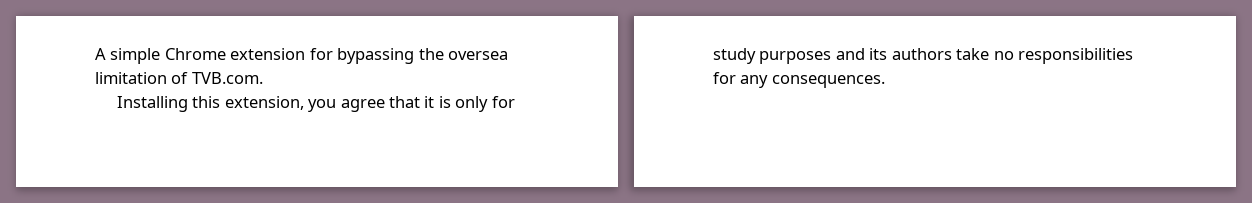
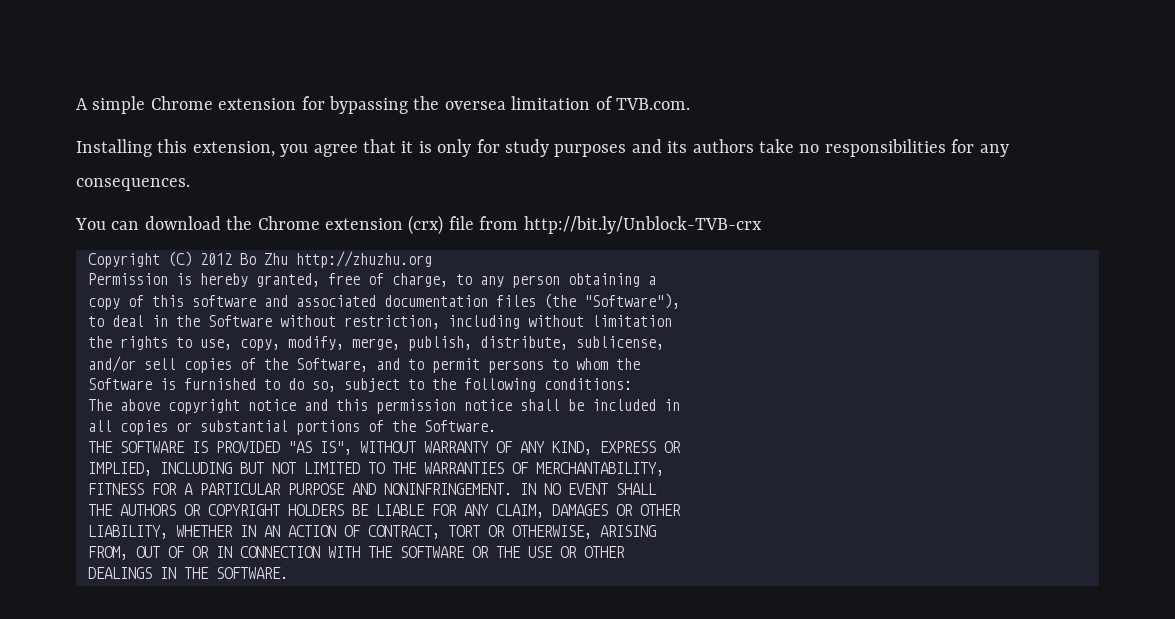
(885, 81) none -> [75,215,762,235] [88,251,432,268] [88,273,656,288] [88,293,680,310] [88,315,672,329] [88,336,664,351] [88,356,640,373] [88,378,632,392] [88,399,680,414] [88,420,496,435] [88,441,681,455] [88,462,664,476] [88,483,657,495] [88,504,681,518] [88,525,656,539] [88,546,625,560] [88,567,288,579] // You can download the Chrome extension (crx) file from http://bit.ly/Unblock-TVB-crx // Copyright (C) 2012 Bo Zhu http://zhuzhu.org // Permission is hereby granted, free of charge, to any person obtaining a // copy of this software and associated documentation files (the "Software"), // to deal in the Software without restriction, including without limitation // the rights to use, copy, modify, merge, publish, distribute, sublicense, // and/or sell copies of the Software, and to permit persons to whom the // Software is furnished to do so, subject to the following conditions: // The above copyright notice and this permission notice shall be included in // all copies or substantial portions of the Software. // THE SOFTWARE IS PROVIDED "AS IS", WITHOUT WARRANTY OF ANY KIND, EXPRESS OR // IMPLIED, INCLUDING BUT NOT LIMITED TO THE WARRANTIES OF MERCHANTABILITY, // FITNESS FOR A PARTICULAR PURPOSE AND NONINFRINGEMENT. IN NO EVENT SHALL // THE AUTHORS OR COPYRIGHT HOLDERS BE LIABLE FOR ANY CLAIM, DAMAGES OR OTHER // LIABILITY, WHETHER IN AN ACTION OF CONTRACT, TORT OR OTHERWISE, ARISING // FROM, OUT OF OR IN CONNECTION WITH THE SOFTWARE OR THE USE OR OTHER // DEALINGS IN THE SOFTWARE.

